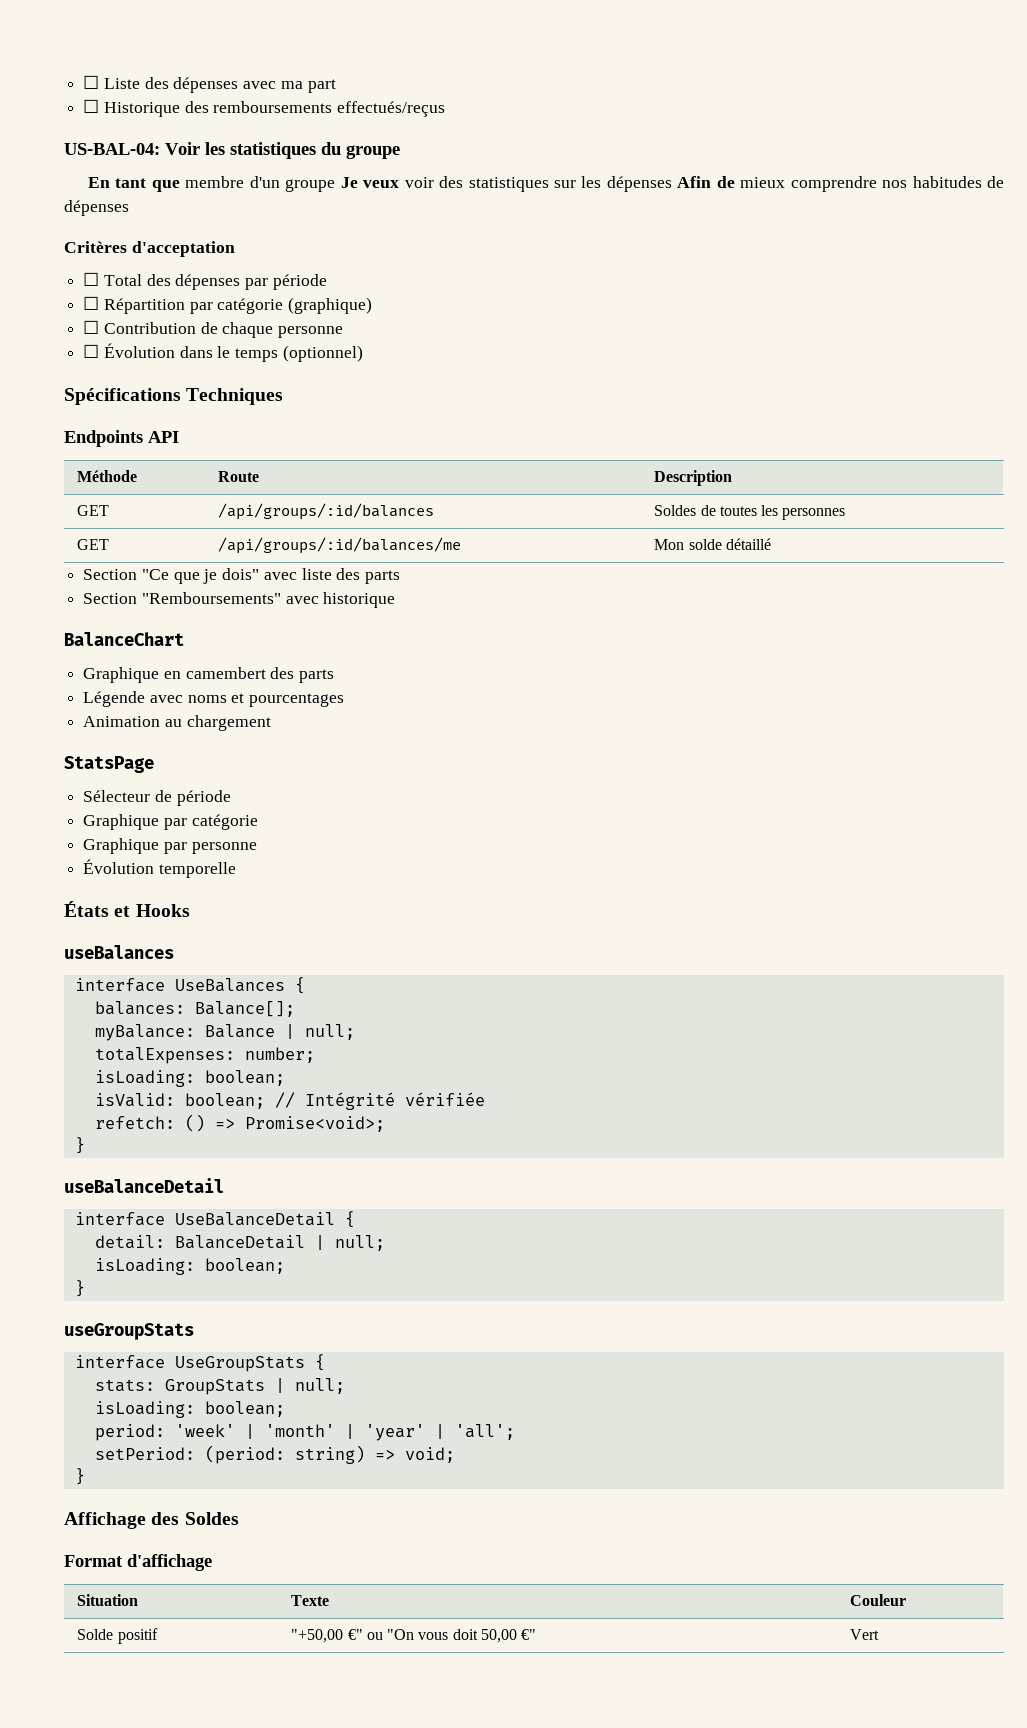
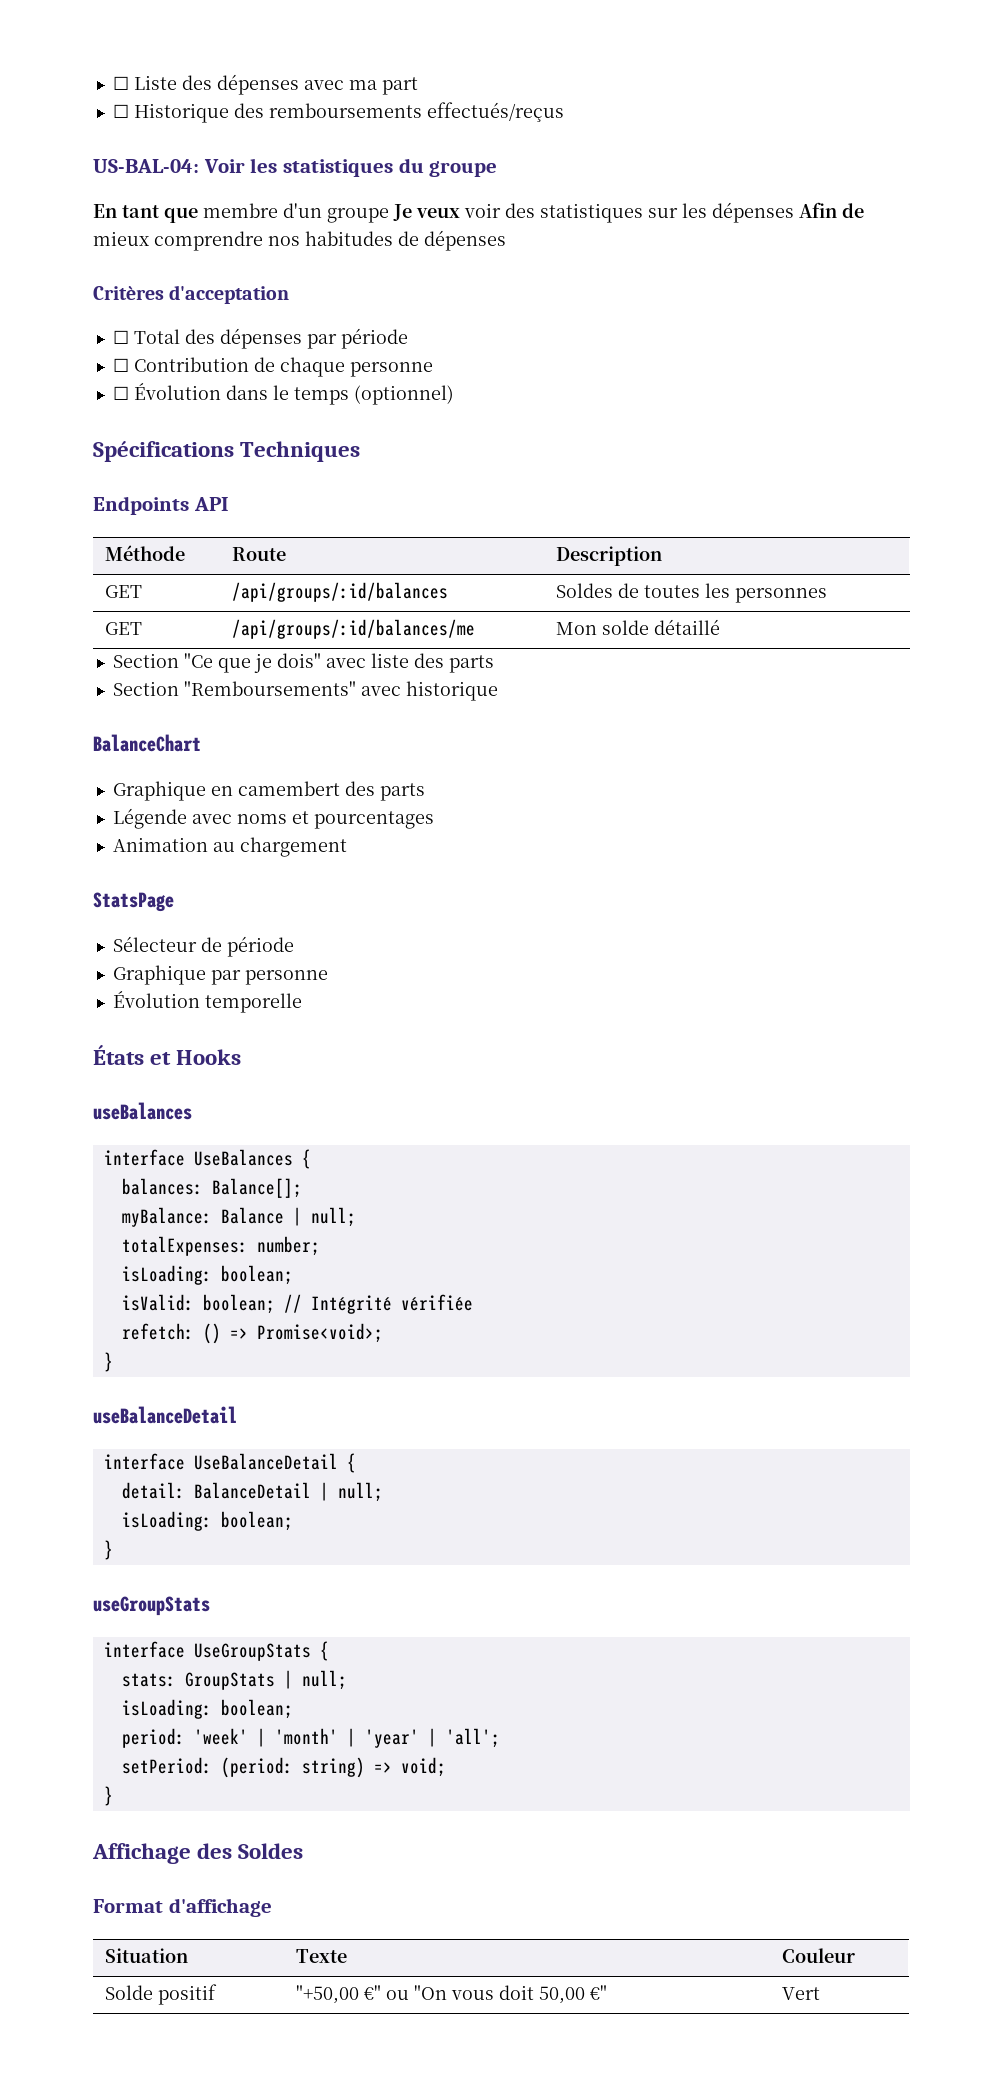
[83,296,373,314] // ☐ Répartition par catégorie (graphique) -> (408, 338) none
[83,814,258,830] // Graphique par catégorie -> (294, 946) none

